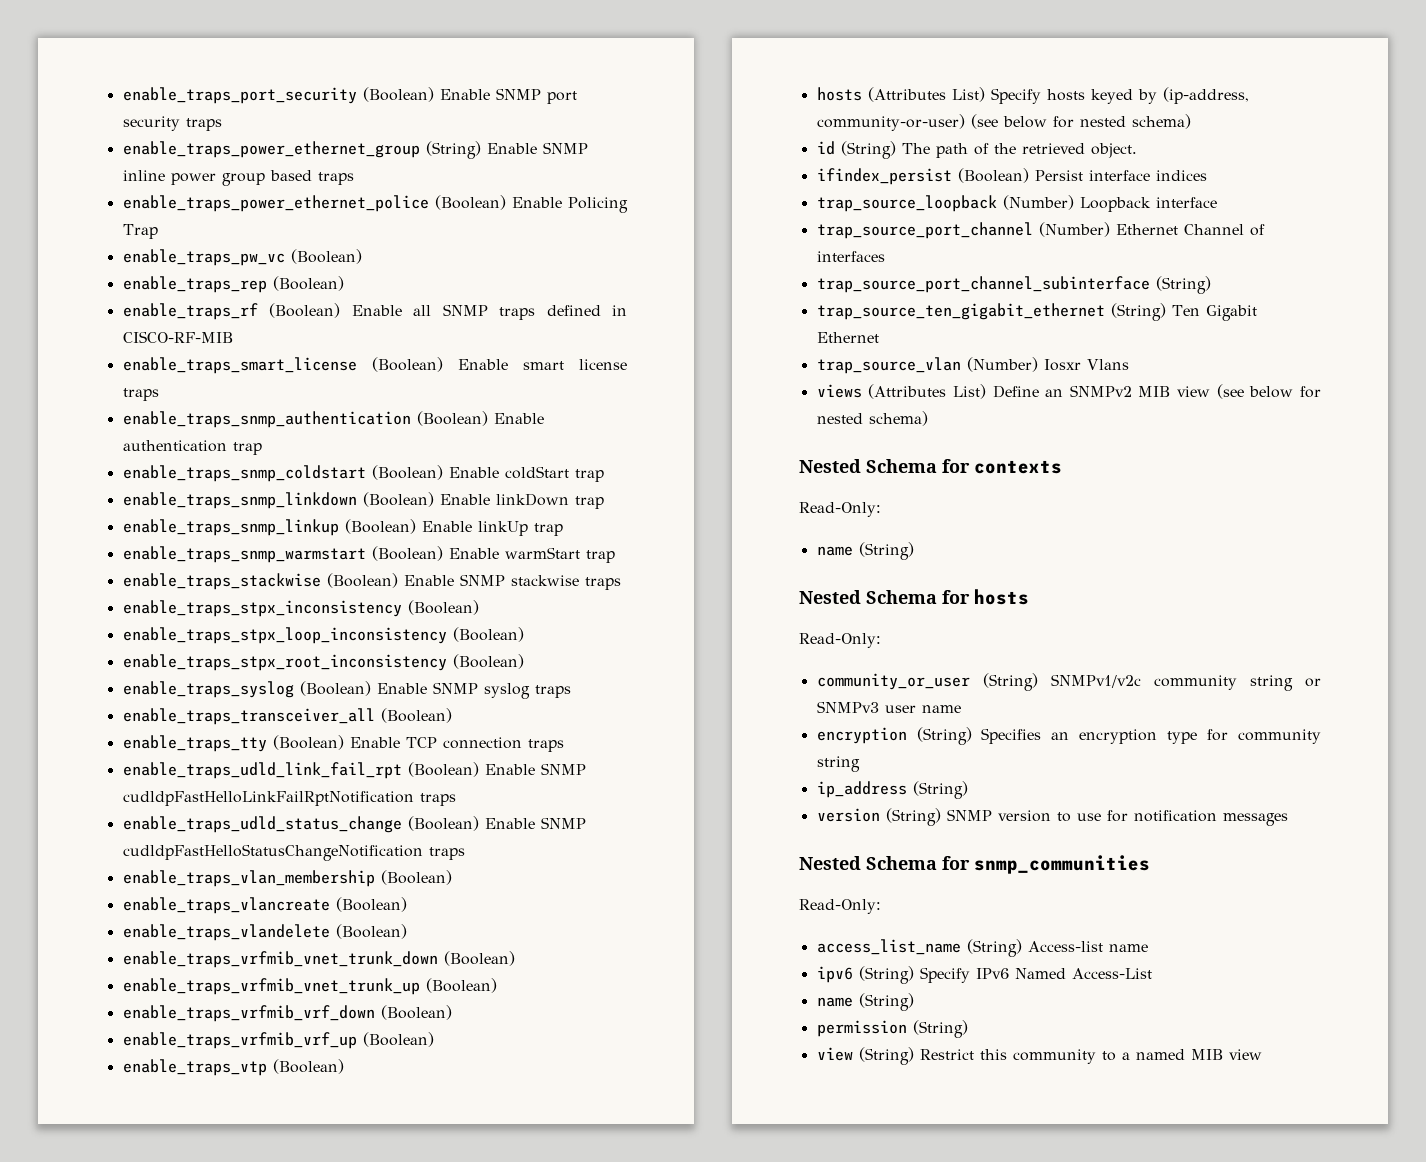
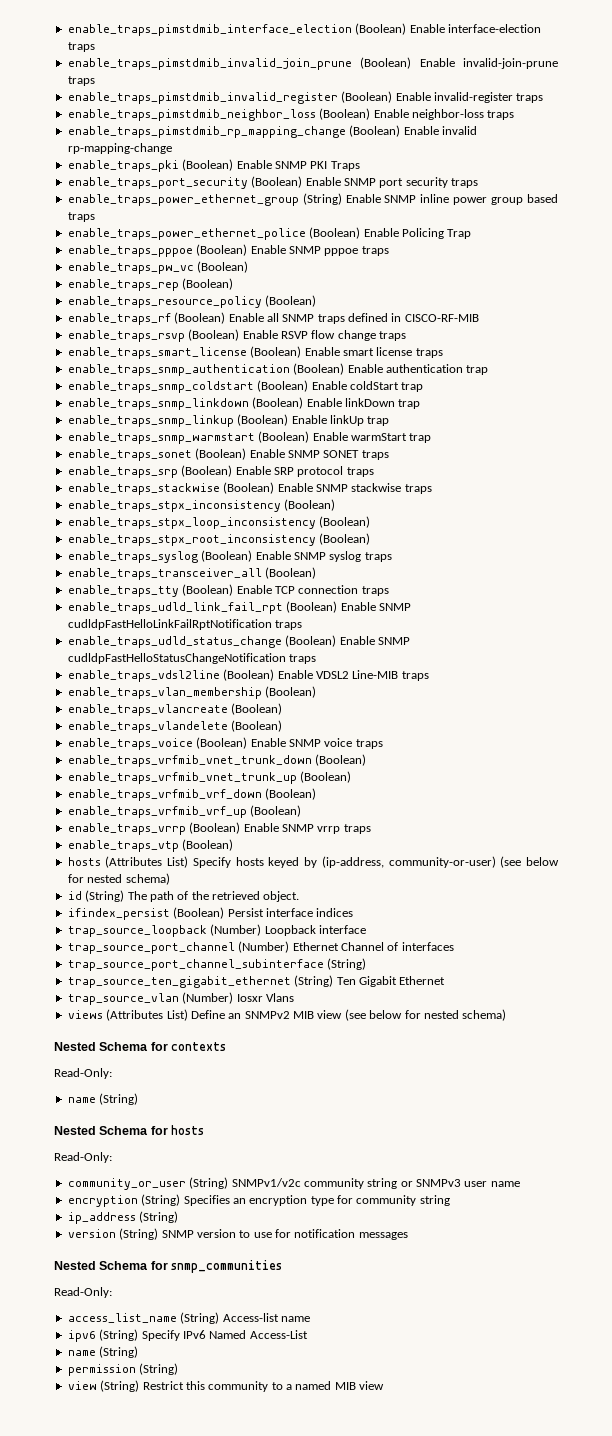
(122, 95) none -> [67,23,541,36] [67,42,95,52] [67,57,558,70] [67,76,95,86] [67,91,544,104] [67,108,515,121] [67,125,477,138] [67,143,172,154] [67,159,360,172] enable_traps_pimstdmib_interface_election (Boolean) Enable interface-election traps // enable_traps_pimstdmib_invalid_join_prune (Boolean) Enable invalid-join-prune traps // enable_traps_pimstdmib_invalid_register (Boolean) Enable invalid-register traps // enable_traps_pimstdmib_neighbor_loss (Boolean) Enable neighbor-loss traps // enable_traps_pimstdmib_rp_mapping_change (Boolean) Enable invalid rp-mapping-change // enable_traps_pki (Boolean) Enable SNMP PKI Traps //
(158, 231) none -> [67,244,389,257] // enable_traps_pppoe (Boolean) Enable SNMP pppoe traps
(344, 283) none -> [67,295,317,308] // enable_traps_resource_policy (Boolean)
(233, 337) none -> [67,329,406,342] // enable_traps_rsvp (Boolean) Enable RSVP flow change traps
(615, 556) none -> [67,448,389,461] [67,465,374,478] // enable_traps_sonet (Boolean) Enable SNMP SONET traps // enable_traps_srp (Boolean) Enable SRP protocol traps
(465, 853) none -> [67,669,429,682] // enable_traps_vdsl2line (Boolean) Enable VDSL2 Line-MIB traps
(407, 931) none -> [67,737,383,750] // enable_traps_voice (Boolean) Enable SNMP voice traps
(434, 1039) none -> [67,822,371,835] // enable_traps_vrrp (Boolean) Enable SNMP vrrp traps

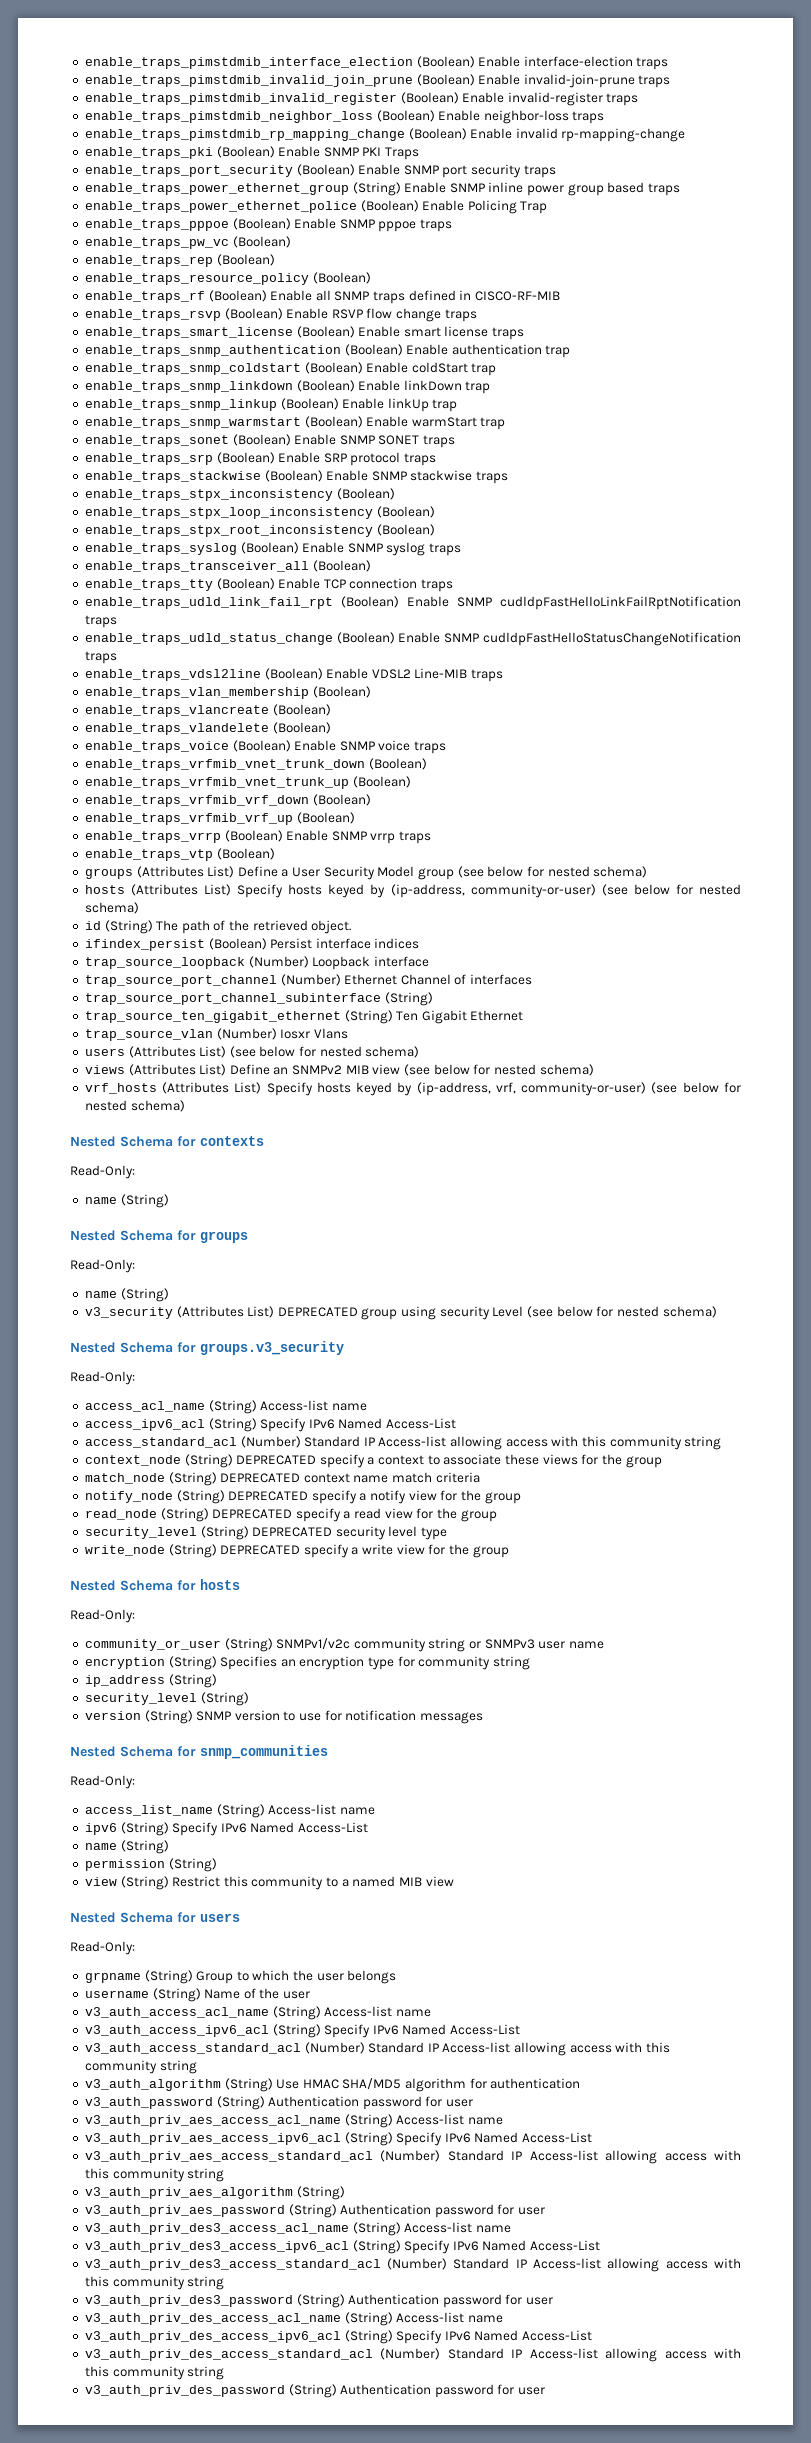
(234, 845) none -> [84,866,648,880] // groups (Attributes List) Define a User Security Model group (see below for nested schema)
(294, 997) none -> [84,1046,420,1058] // users (Attributes List) (see below for nested schema)
(507, 1015) none -> [84,1082,741,1096] [84,1100,185,1112] // vrf_hosts (Attributes List) Specify hosts keyed by (ip-address, vrf, community-or-user) (see below for nested schema)
(139, 1099) none -> [70,1230,248,1243] [70,1259,135,1273] [84,1288,169,1302] [84,1306,717,1320] [70,1341,344,1355] [70,1371,135,1385] [84,1400,367,1414] [84,1418,457,1432] [84,1436,722,1450] [84,1454,662,1468] [84,1472,480,1486] [84,1490,521,1504] [84,1508,497,1522] [84,1526,448,1540] [84,1544,509,1558] // Nested Schema for groups // Read-Only: // name (String) // v3_security (Attributes List) DEPRECATED group using security Level (see below for nested schema) // Nested Schema for groups.v3_security // Read-Only: // access_acl_name (String) Access-list name // access_ipv6_acl (String) Specify IPv6 Named Access-List // access_standard_acl (Number) Standard IP Access-list allowing access with this community string // context_node (String) DEPRECATED specify a context to associate these views for the group // match_node (String) DEPRECATED context name match criteria // notify_node (String) DEPRECATED specify a notify view for the group // read_node (String) DEPRECATED specify a read view for the group // security_level (String) DEPRECATED security level type // write_node (String) DEPRECATED specify a write view for the group
(179, 1217) none -> [84,1692,249,1706] // security_level (String)
(385, 1385) none -> [70,1912,240,1923] [70,1941,135,1955] [84,1970,397,1984] [84,1988,311,2002] [84,2006,431,2020] [84,2024,521,2038] [84,2042,671,2056] [84,2060,197,2074] [84,2078,581,2092] [84,2096,474,2110] [84,2114,503,2128] [84,2132,593,2146] [84,2150,742,2164] [84,2168,225,2182] [84,2186,345,2200] [84,2204,546,2218] [84,2222,511,2236] [84,2240,601,2254] [84,2258,741,2272] [84,2276,225,2290] [84,2294,554,2308] [84,2312,503,2326] [84,2330,593,2344] [84,2348,742,2362] [84,2366,225,2380] [84,2384,546,2398] // Nested Schema for users // Read-Only: // grpname (String) Group to which the user belongs // username (String) Name of the user // v3_auth_access_acl_name (String) Access-list name // v3_auth_access_ipv6_acl (String) Specify IPv6 Named Access-List // v3_auth_access_standard_acl (Number) Standard IP Access-list allowing access with this community string // v3_auth_algorithm (String) Use HMAC SHA/MD5 algorithm for authentication // v3_auth_password (String) Authentication password for user // v3_auth_priv_aes_access_acl_name (String) Access-list name // v3_auth_priv_aes_access_ipv6_acl (String) Specify IPv6 Named Access-List // v3_auth_priv_aes_access_standard_acl (Number) Standard IP Access-list allowing access with this community string // v3_auth_priv_aes_algorithm (String) // v3_auth_priv_aes_password (String) Authentication password for user // v3_auth_priv_des3_access_acl_name (String) Access-list name // v3_auth_priv_des3_access_ipv6_acl (String) Specify IPv6 Named Access-List // v3_auth_priv_des3_access_standard_acl (Number) Standard IP Access-list allowing access with this community string // v3_auth_priv_des3_password (String) Authentication password for user // v3_auth_priv_des_access_acl_name (String) Access-list name // v3_auth_priv_des_access_ipv6_acl (String) Specify IPv6 Named Access-List // v3_auth_priv_des_access_standard_acl (Number) Standard IP Access-list allowing access with this community string // v3_auth_priv_des_password (String) Authentication password for user

